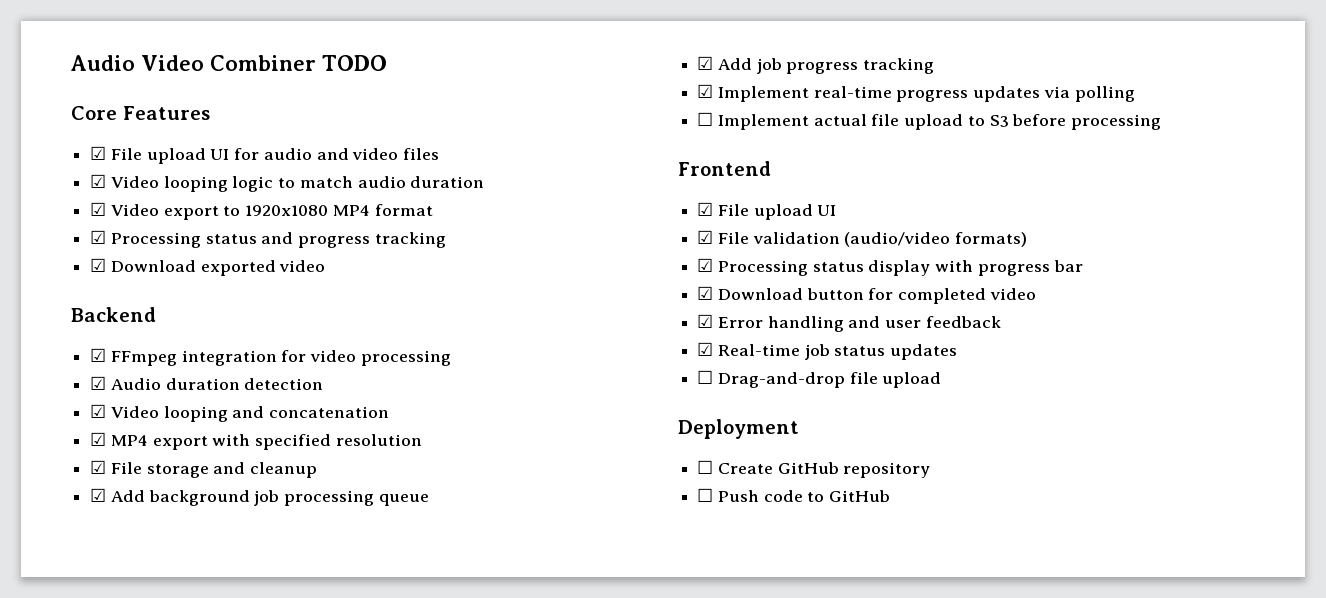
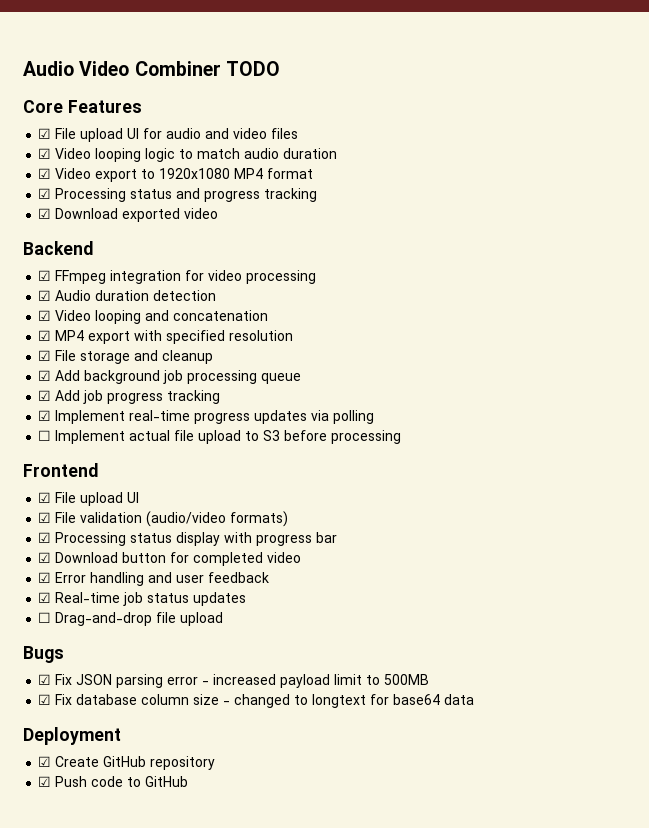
(942, 380) none -> [23,646,64,663] [38,674,430,688] [38,694,475,708] // Bugs // ☑ Fix JSON parsing error - increased payload limit to 500MB // ☑ Fix database column size - changed to longtext for base64 data
[697,460,714,474] ☐ -> [38,756,52,767] ☑
[697,488,714,502] ☐ -> [38,776,52,787] ☑

